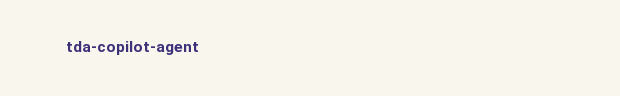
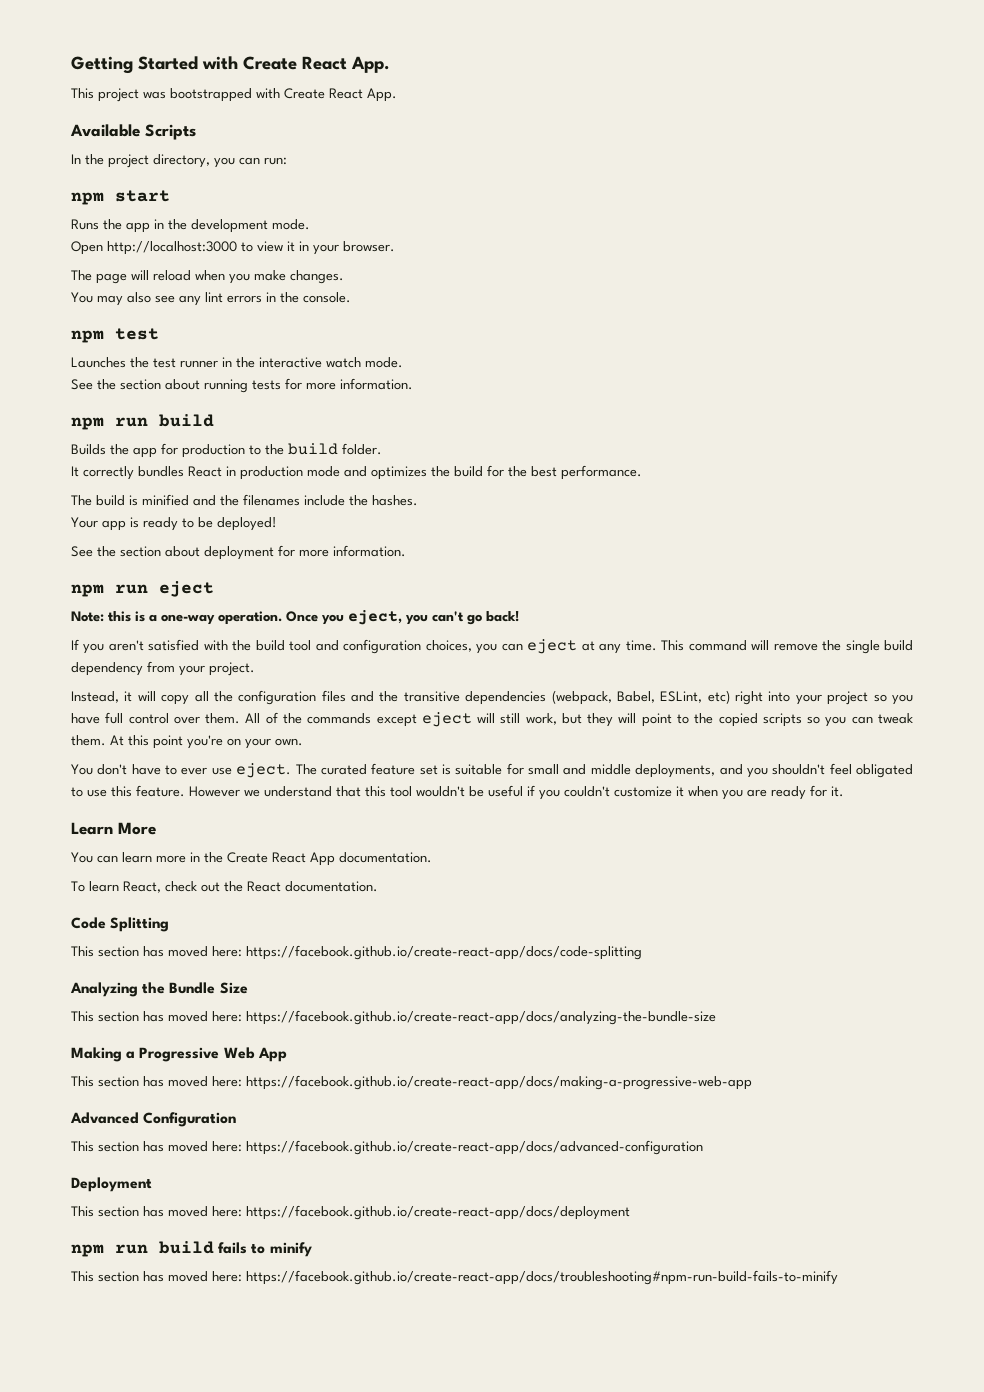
[66,41,199,55] tda-copilot-agent -> [71,56,390,74] [71,88,397,102] [70,124,196,140] [71,154,287,168] [71,190,170,205] [71,219,310,233] [71,241,395,255] [71,270,344,284] [71,292,351,306] [71,328,159,343] [71,357,403,368] [71,378,413,393] [71,414,214,430] [71,443,382,458] [71,465,642,480] [71,494,418,506] [71,517,277,531] [71,545,406,560] [71,581,214,597] [71,610,519,625] [71,639,914,654] [71,661,255,676] [71,690,914,705] [71,712,913,727] [71,735,303,749] [71,763,914,778] [71,785,844,800] [71,822,156,835] [71,852,432,866] [71,881,378,893] [71,917,170,932] [71,945,642,960] [70,982,248,997] [71,1010,716,1025] [71,1047,287,1062] [71,1075,752,1090] [70,1112,237,1127] [71,1140,703,1155] [71,1177,152,1192] [71,1205,630,1220] [71,1241,312,1257] [71,1270,838,1285] Getting Started with Create React App. // This project was bootstrapped with Create React App. // Available Scripts // In the project directory, you can run: // npm start // Runs the app in the development mode. // Open http://localhost:3000 to view it in your browser. // The page will reload when you make changes. // You may also see any lint errors in the console. // npm test // Launches the test runner in the interactive watch mode. // See the section about running tests for more information. // npm run build // Builds the app for production to the build folder. // It correctly bundles React in production mode and optimizes the build for the best performance. // The build is minified and the filenames include the hashes. // Your app is ready to be deployed! // See the section about deployment for more information. // npm run eject // Note: this is a one-way operation. Once you eject, you can't go back! // If you aren't satisfied with the build tool and configuration choices, you can eject at any time. This command will remove the single build dependency from your project. // Instead, it will copy all the configuration files and the transitive dependencies (webpack, Babel, ESLint, etc) right into your project so you have full control over them. All of the commands except eject will still work, but they will point to the copied scripts so you can tweak them. At this point you're on your own. // You don't have to ever use eject. The curated feature set is suitable for small and middle deployments, and you shouldn't feel obligated to use this feature. However we understand that this tool wouldn't be useful if you couldn't customize it when you are ready for it. // Learn More // You can learn more in the Create React App documentation. // To learn React, check out the React documentation. // Code Splitting // This section has moved here: https://facebook.github.io/create-react-app/docs/code-splitting // Analyzing the Bundle Size // This section has moved here: https://facebook.github.io/create-react-app/docs/analyzing-the-bundle-size // Making a Progressive Web App // This section has moved here: https://facebook.github.io/create-react-app/docs/making-a-progressive-web-app // Advanced Configuration // This section has moved here: https://facebook.github.io/create-react-app/docs/advanced-configuration // Deployment // This section has moved here: https://facebook.github.io/create-react-app/docs/deployment // npm run build fails to minify // This section has moved here: https://facebook.github.io/create-react-app/docs/troubleshooting#npm-run-build-fails-to-minify

